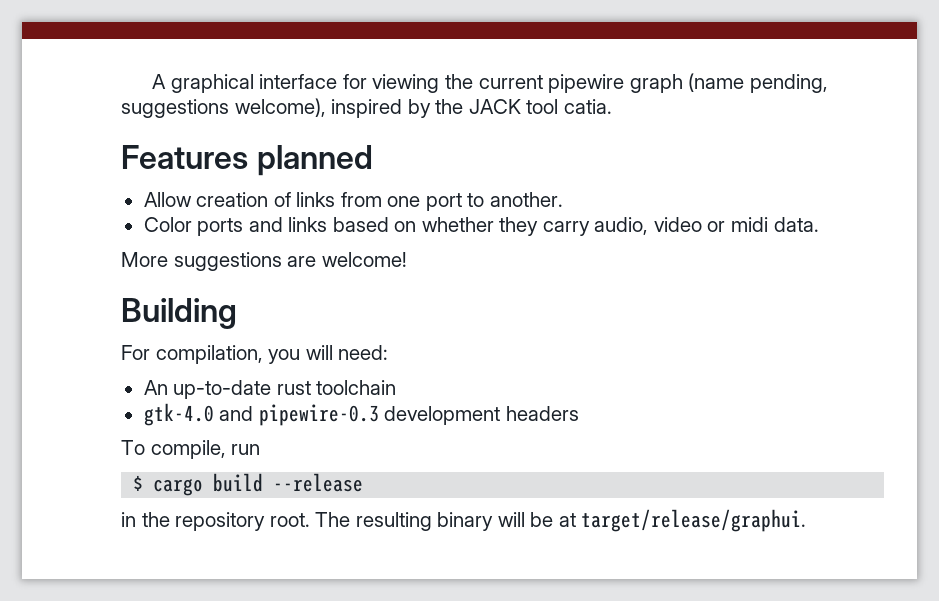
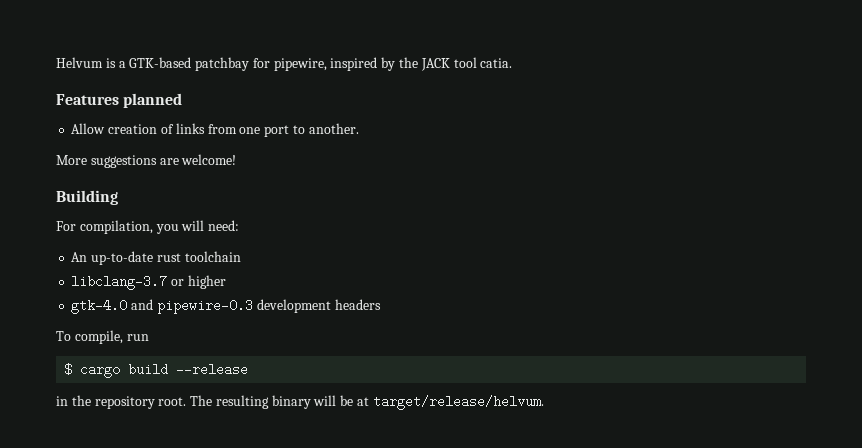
[152,73,828,93] [121,98,326,118] A graphical interface for viewing the current pipewire graph (name pending, suggestions welcome), -> [56,57,327,71] Helvum is a GTK-based patchbay for pipewire,
[143,217,819,236] // Color ports and links based on whether they carry audio, video or midi data. -> (359, 128) none
(397, 387) none -> [71,275,226,290] // libclang-3.7 or higher
[581,509,807,532] target/release/graphui. -> [372,395,544,410] target/release/helvum.

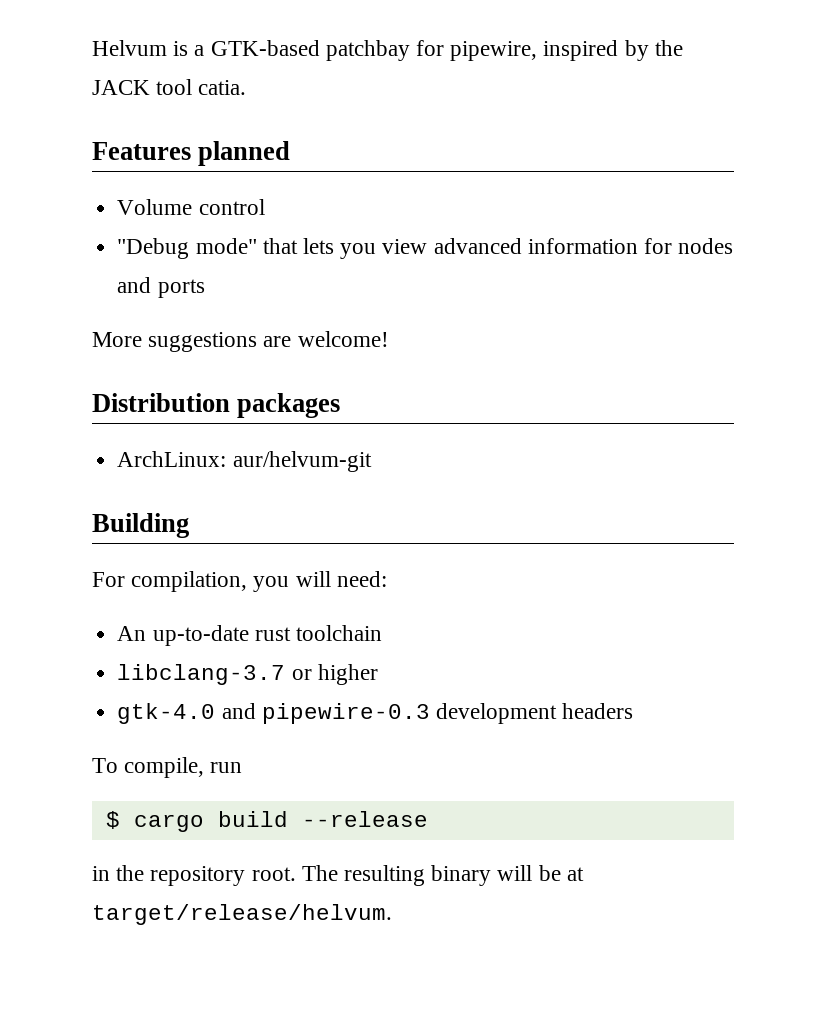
[71,123,359,137] Allow creation of links from one port to another. -> [117,199,265,215] [117,238,734,259] [117,277,205,298] Volume control // "Debug mode" that lets you view advanced information for nodes and ports
(237, 159) none -> [92,393,341,418] [117,451,372,472] // Distribution packages // ArchLinux: aur/helvum-git

